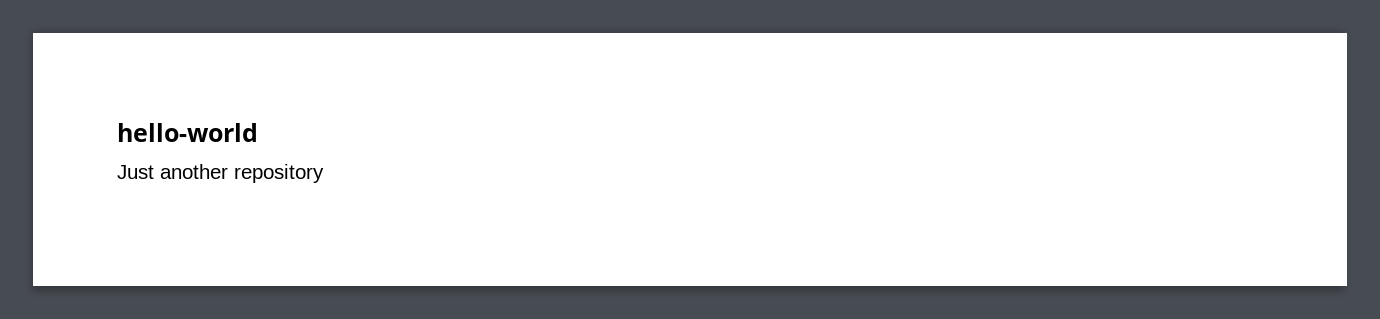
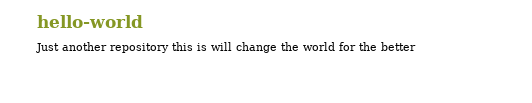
(324, 173) none -> [172,42,416,53] this is will change the world for the better

